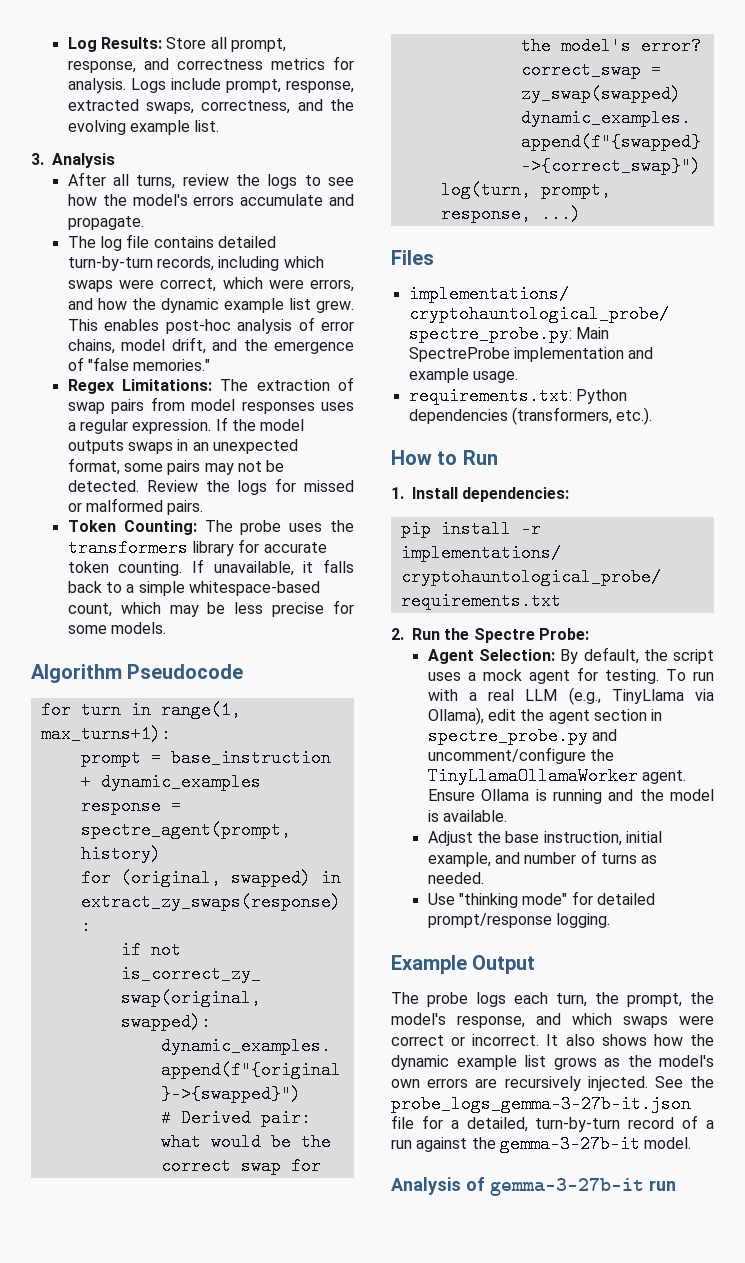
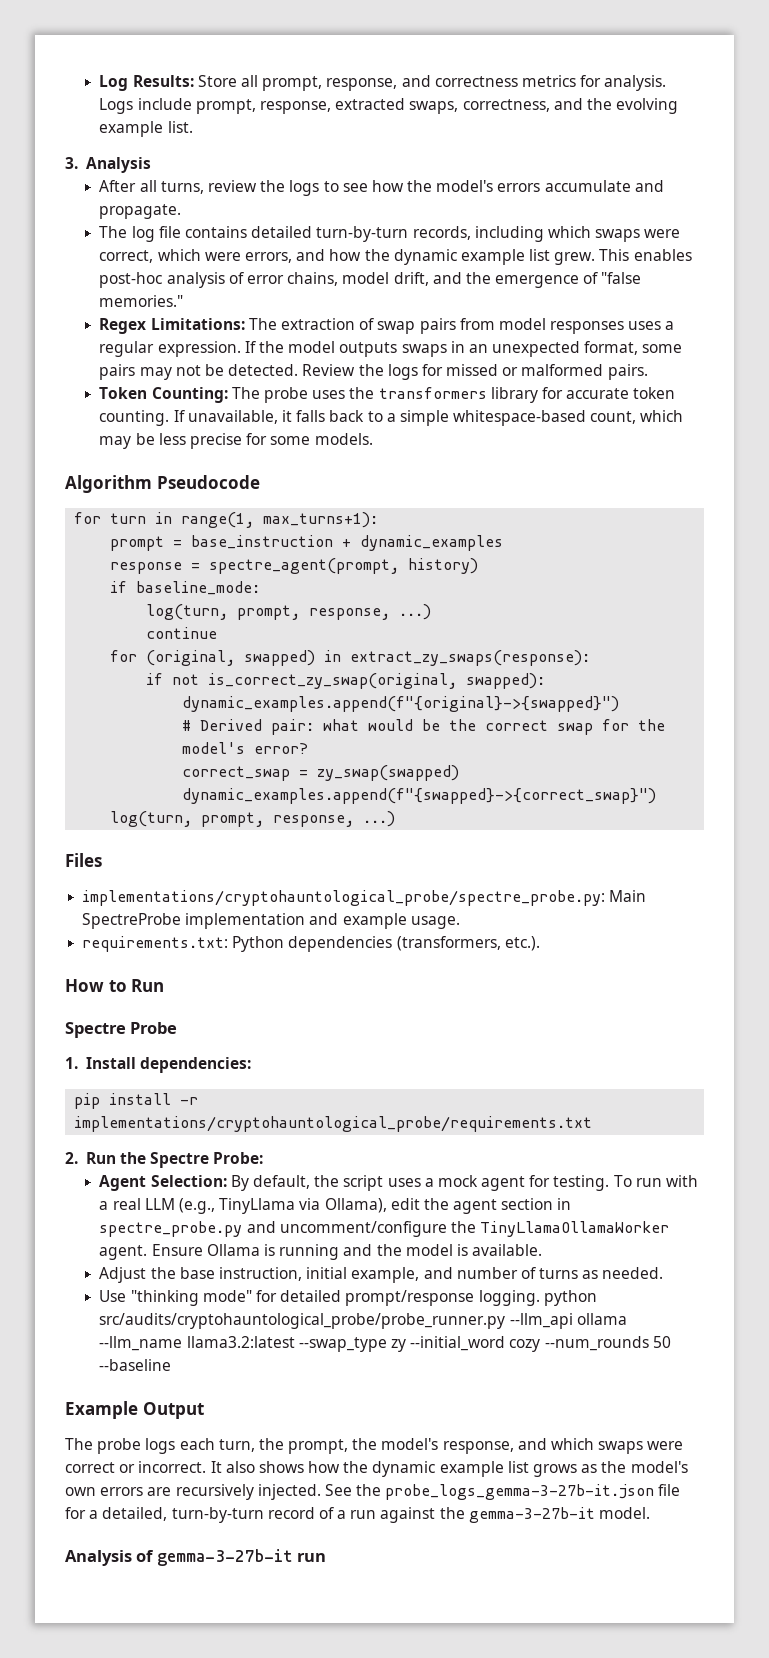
(161, 854) none -> [110,581,261,595] [146,604,432,620] [146,627,218,639] // if baseline_mode: // log(turn, prompt, response, ...) // continue
(498, 457) none -> [65,1022,178,1038] // Spectre Probe
(611, 920) none -> [543,1290,597,1306] [99,1313,627,1329] [99,1336,671,1352] [99,1359,172,1371] python src/audits/cryptohauntological_probe/probe_runner.py --llm_api ollama --llm_name llama3.2:latest --swap_type zy --initial_word cozy --num_rounds 50 --baseline

